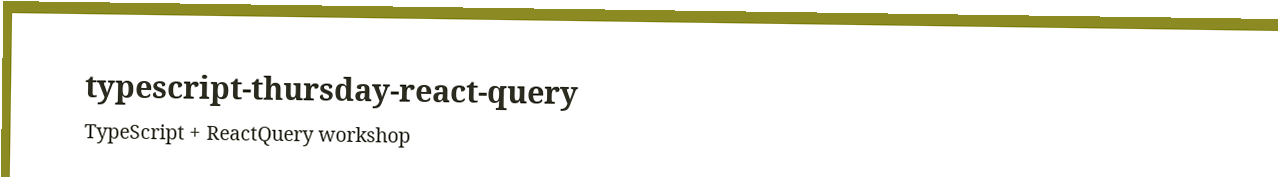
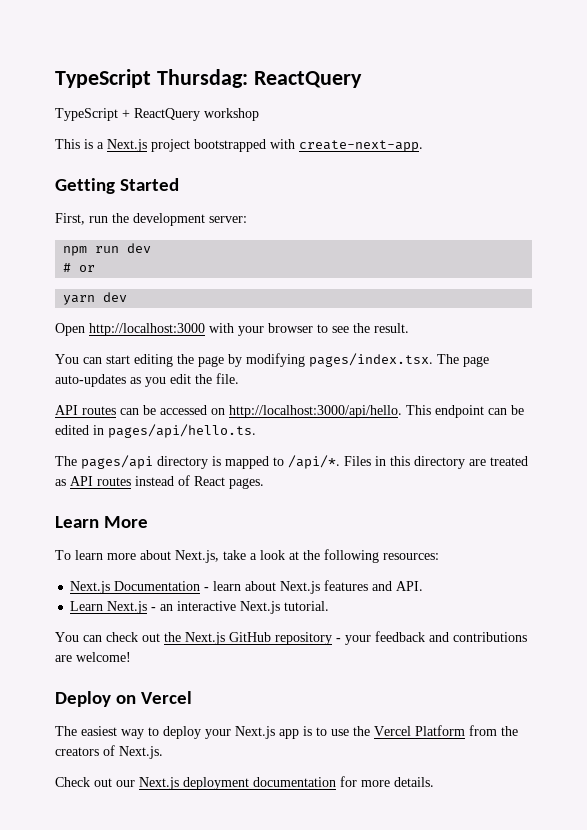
[84,73,579,112] typescript-thursday-react-query -> [55,69,362,88] TypeScript Thursdag: ReactQuery
(411, 137) none -> [55,139,423,152] [55,178,180,194] [55,213,247,226] [63,243,152,256] [63,263,96,272] [63,292,128,305] [55,323,409,336] [55,353,489,367] [55,373,239,387] [55,405,524,418] [55,424,256,438] [55,455,528,469] [55,475,264,489] [55,516,149,528] [55,549,439,563] [70,580,424,594] [70,601,330,614] [55,631,527,645] [55,652,131,662] [55,691,193,707] [55,725,518,739] [55,745,163,759] [55,776,434,790] // This is a Next.js project bootstrapped with create-next-app. // Getting Started // First, run the development server: // npm run dev // # or // yarn dev // Open http://localhost:3000 with your browser to see the result. // You can start editing the page by modifying pages/index.tsx. The page auto-updates as you edit the file. // API routes can be accessed on http://localhost:3000/api/hello. This endpoint can be edited in pages/api/hello.ts. // The pages/api directory is mapped to /api/*. Files in this directory are treated as API routes instead of React pages. // Learn More // To learn more about Next.js, take a look at the following resources: // Next.js Documentation - learn about Next.js features and API. // Learn Next.js - an interactive Next.js tutorial. // You can check out the Next.js GitHub repository - your feedback and contributions are welcome! // Deploy on Vercel // The easiest way to deploy your Next.js app is to use the Vercel Platform from the creators of Next.js. // Check out our Next.js deployment documentation for more details.

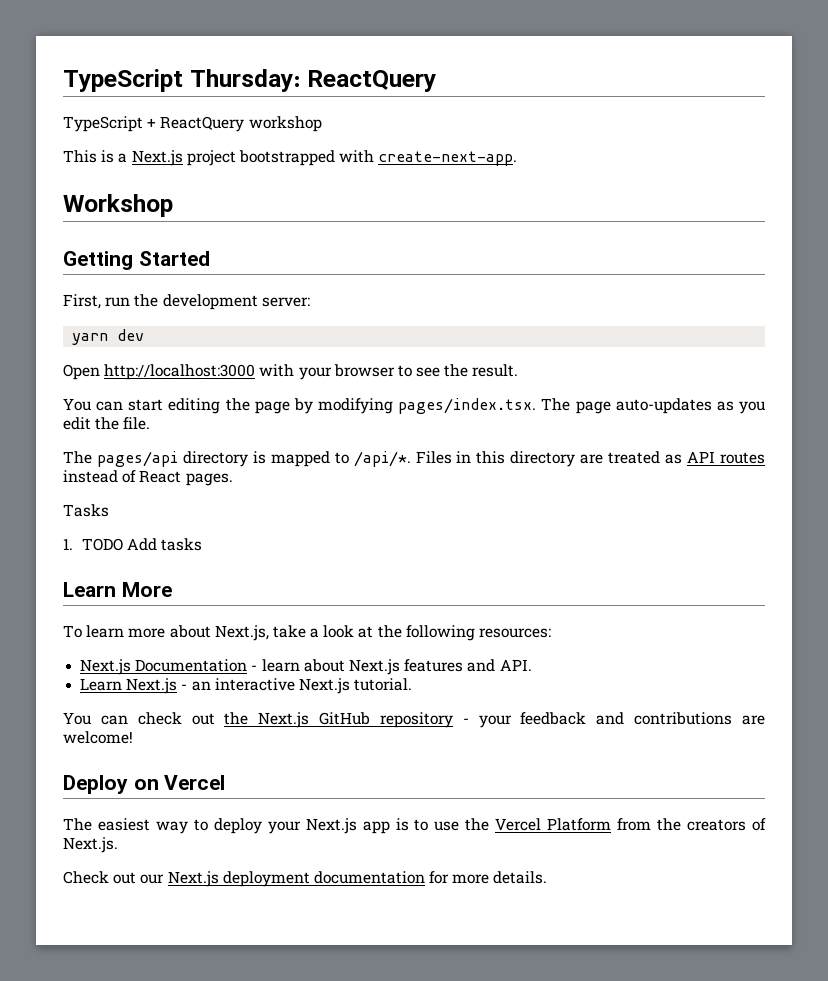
[55,69,248,88] TypeScript Thursdag: -> [63,69,301,92] TypeScript Thursday:
(423, 146) none -> [63,194,173,217] // Workshop
[63,243,152,256] [63,263,96,272] // npm run dev // # or -> (310, 302) none
[55,405,524,418] [55,424,256,438] // API routes can be accessed on http://localhost:3000/api/hello. This endpoint can be edited in pages/api/hello.ts. -> (151, 423) none
(264, 483) none -> [63,504,109,517] [63,538,202,551] // Tasks // 1. TODO Add tasks

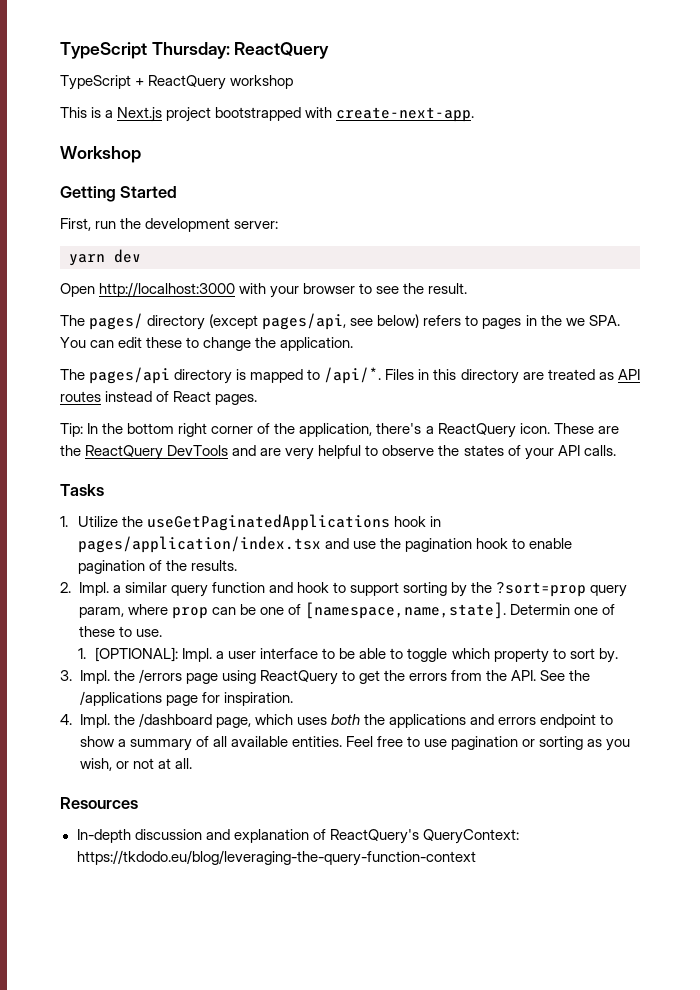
[63,398,766,414] [63,417,151,430] You can start editing the page by modifying pages/index.tsx. The page auto-updates as you edit the file. -> [60,313,620,330] [60,337,354,351] The pages/ directory (except pages/api, see below) refers to pages in the we SPA. You can edit these to change the application.
[63,504,109,517] [63,538,202,551] [63,582,172,597] [63,625,552,641] [80,659,532,675] [80,678,413,694] [63,712,765,728] [63,731,133,744] [63,775,226,794] [63,818,767,834] [63,837,118,853] [63,871,548,887] Tasks // 1. TODO Add tasks // Learn More // To learn more about Next.js, take a look at the following resources: // Next.js Documentation - learn about Next.js features and API. // Learn Next.js - an interactive Next.js tutorial. // You can check out the Next.js GitHub repository - your feedback and contributions are welcome! // Deploy on Vercel // The easiest way to deploy your Next.js app is to use the Vercel Platform from the creators of Next.js. // Check out our Next.js deployment documentation for more details. -> [60,423,619,438] [60,445,616,460] [60,484,104,496] [60,514,441,531] [77,536,572,553] [77,560,237,574] [60,582,628,597] [78,602,615,619] [78,626,162,637] [77,647,618,663] [60,669,591,685] [79,691,293,706] [60,713,614,728] [79,736,631,751] [79,758,192,771] [60,797,138,809] [76,829,519,844] [76,850,476,866] Tip: In the bottom right corner of the application, there's a ReactQuery icon. These are the ReactQuery DevTools and are very helpful to observe the states of your API calls. // Tasks // 1. Utilize the useGetPaginatedApplications hook in pages/application/index.tsx and use the pagination hook to enable pagination of the results. // 2. Impl. a similar query function and hook to support sorting by the ?sort=prop query param, where prop can be one of [namespace,name,state]. Determin one of these to use. // 1. [OPTIONAL]: Impl. a user interface to be able to toggle which property to sort by. // 3. Impl. the /errors page using ReactQuery to get the errors from the API. See the /applications page for inspiration. // 4. Impl. the /dashboard page, which uses both the applications and errors endpoint to show a summary of all available entities. Feel free to use pagination or sorting as you wish, or not at all. // Resources // In-depth discussion and explanation of ReactQuery's QueryContext: https://tkdodo.eu/blog/leveraging-the-query-function-context

